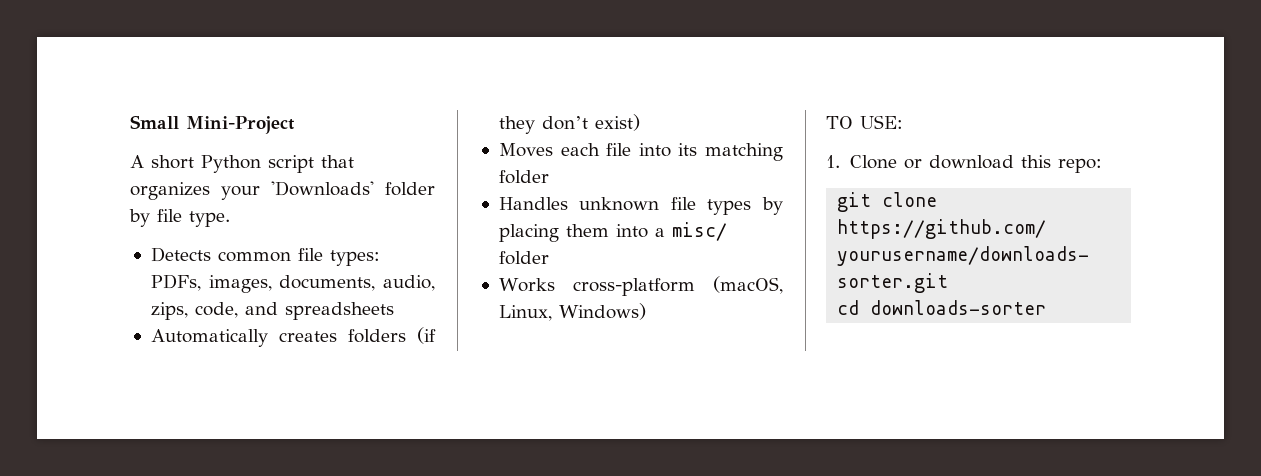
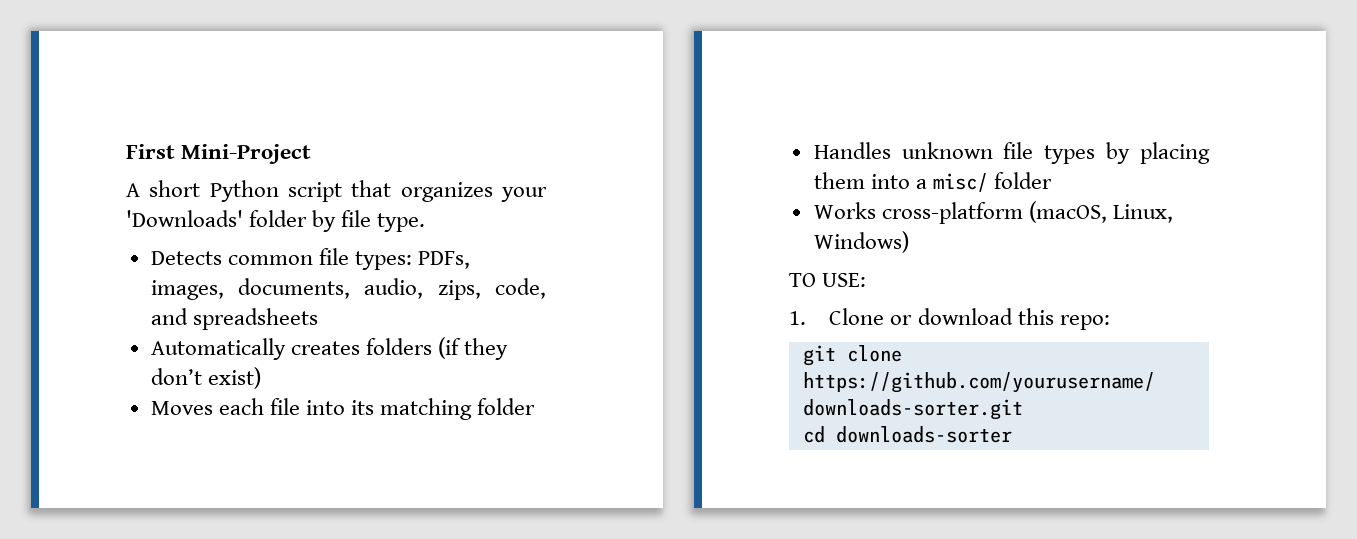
[130,115,179,129] Small -> [126,144,175,159] First

